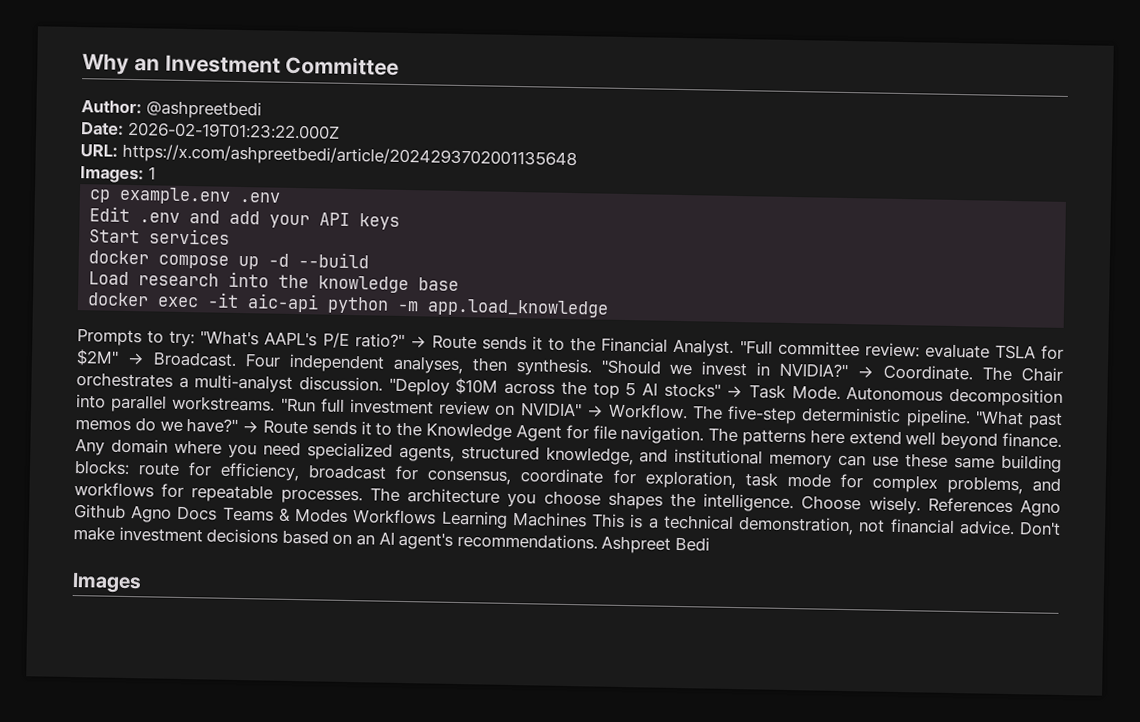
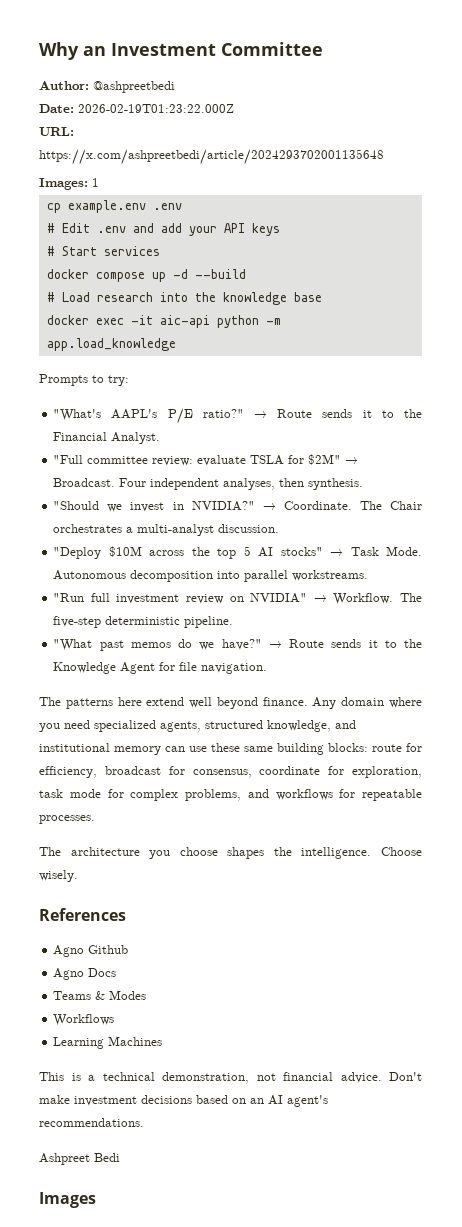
(282, 197) none -> [46,223,55,233] #
(401, 221) none -> [46,246,55,256] #
(370, 260) none -> [46,292,55,302] #
(196, 339) none -> (129, 380) //
(735, 347) none -> (161, 438) //
(593, 367) none -> (364, 484) //
(384, 384) none -> (280, 528) //
(276, 403) none -> (369, 575) //
(971, 418) none -> (234, 622) //
(705, 435) none -> (268, 668) //
(363, 496) none -> (95, 819) //
(921, 505) none -> (78, 876) //
(1013, 505) none -> (126, 914) //
(126, 511) none -> (129, 949) //
(218, 513) none -> (117, 972) //
(349, 515) none -> (147, 995) //
(437, 517) none -> (115, 1020) //
(587, 519) none -> (163, 1041) //
(598, 541) none -> (144, 1122) //

